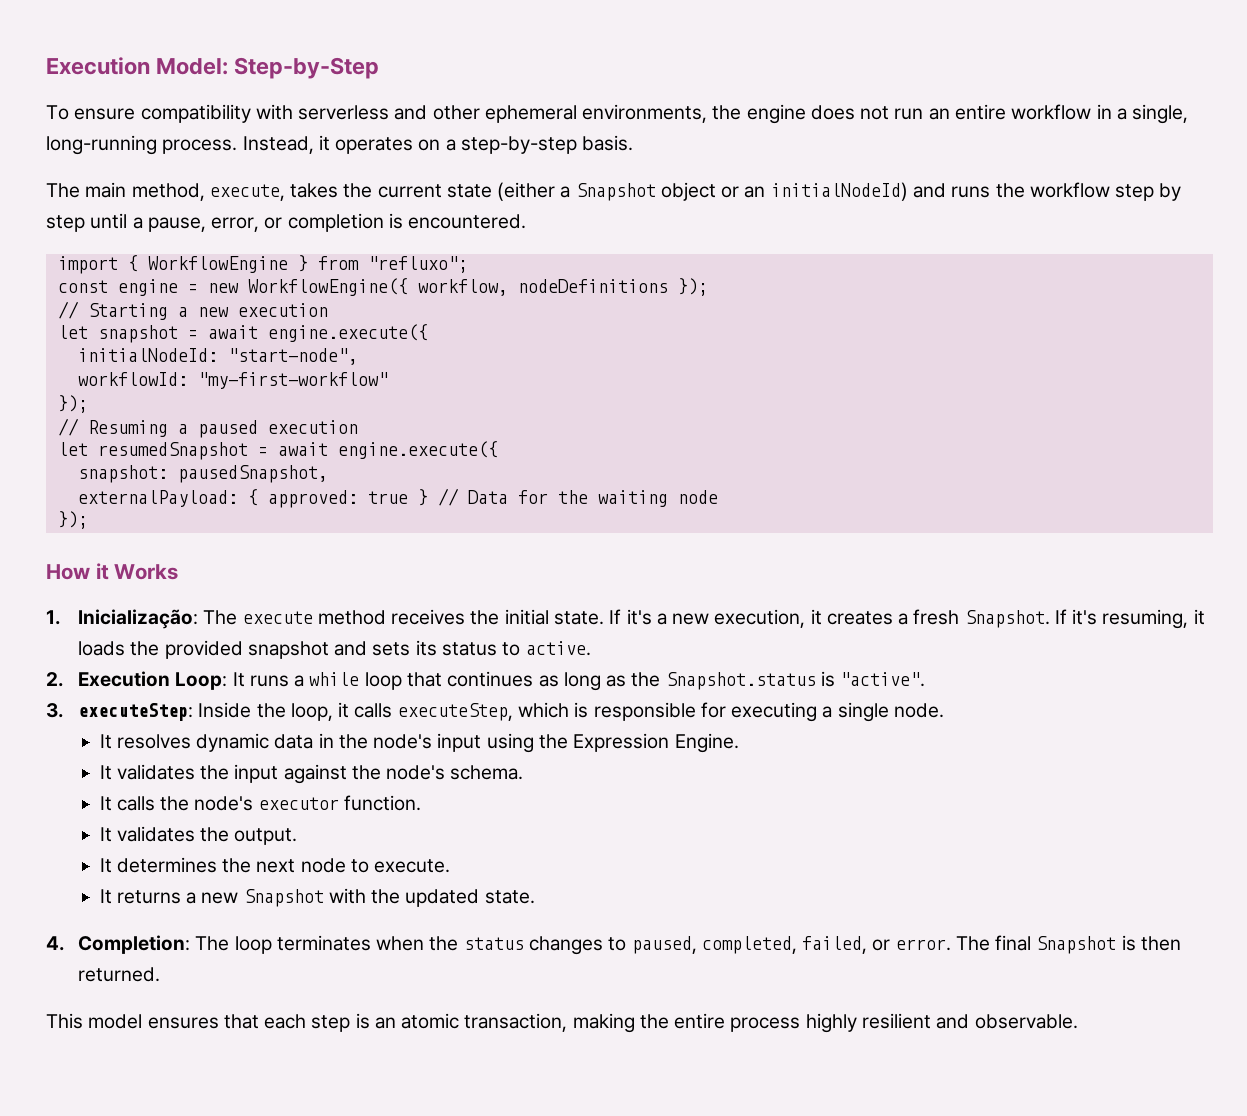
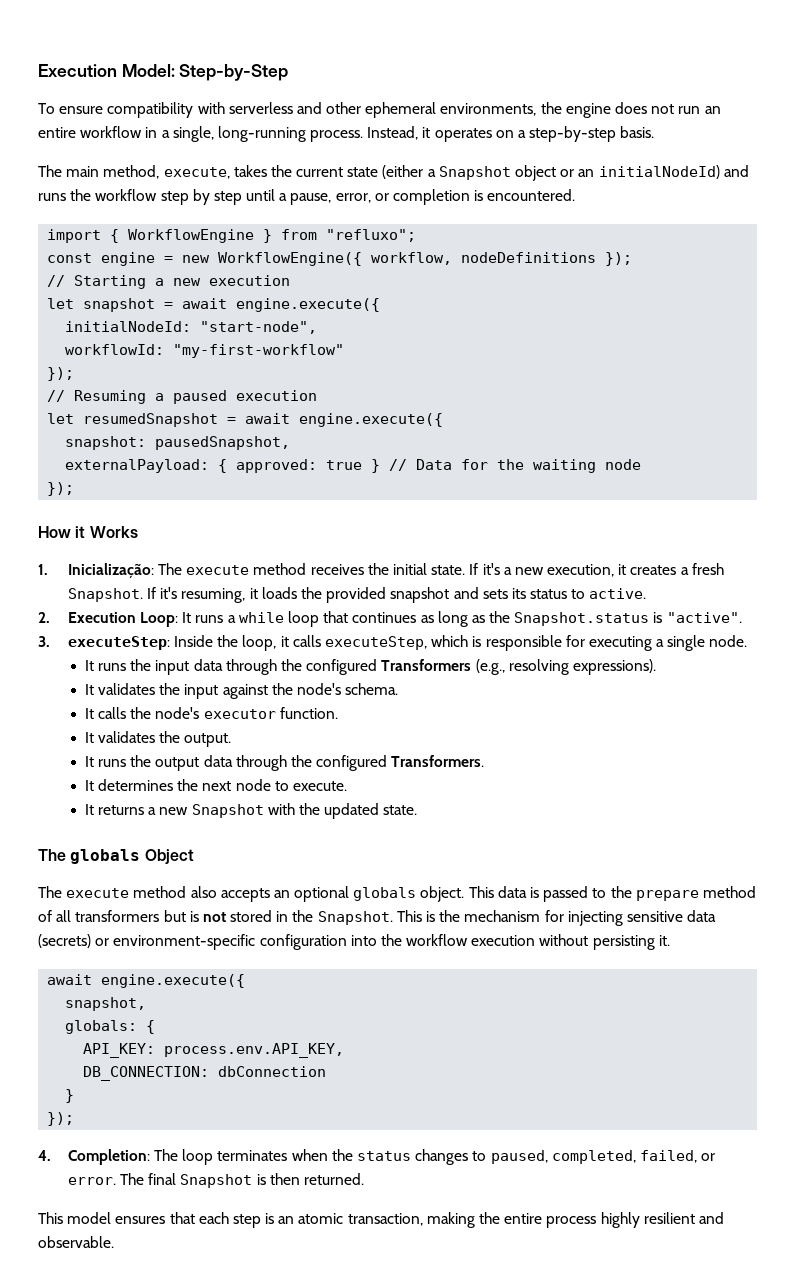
[116,733,739,753] resolves dynamic data in the node's input using the Expression Engine. -> [98,659,656,675] runs the input data through the configured Transformers (e.g., resolving expressions).
(298, 836) none -> [84,755,485,771] // It runs the output data through the configured Transformers.
(535, 897) none -> [38,849,194,864] [38,886,756,902] [38,910,717,926] [38,934,670,950] [47,974,246,988] [65,997,147,1011] [65,1020,156,1034] [83,1043,345,1058] [83,1066,327,1081] [65,1089,75,1103] [47,1112,75,1126] // The globals Object // The execute method also accepts an optional globals object. This data is passed to the prepare method of all transformers but is not stored in the Snapshot. This is the mechanism for injecting sensitive data (secrets) or environment-specific configuration into the workflow execution without persisting it. // await engine.execute({ // snapshot, // globals: { // API_KEY: process.env.API_KEY, // DB_CONNECTION: dbConnection // } // });

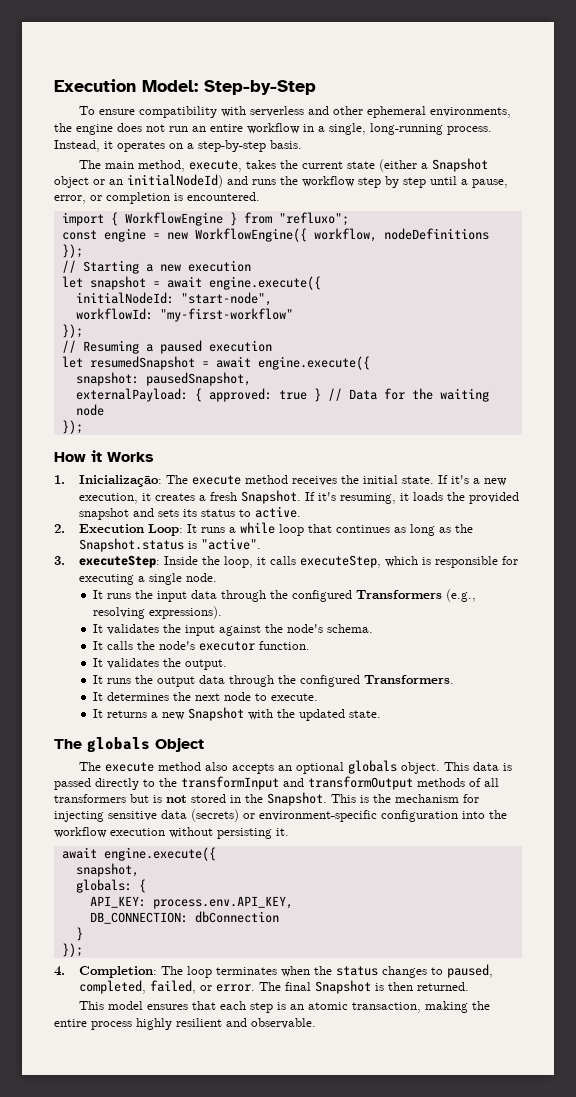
(589, 894) none -> [95,778,139,790] directly
[635,886,756,901] prepare method -> [181,776,465,790] transformInput and transformOutput methods

